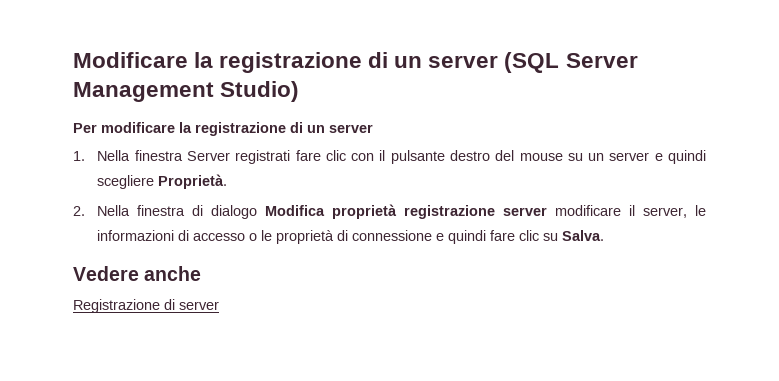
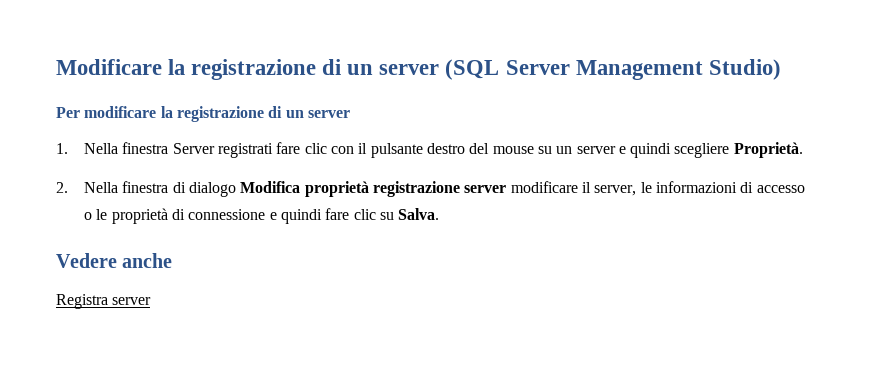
[73,299,175,313] Registrazione di -> [56,294,108,309] Registra

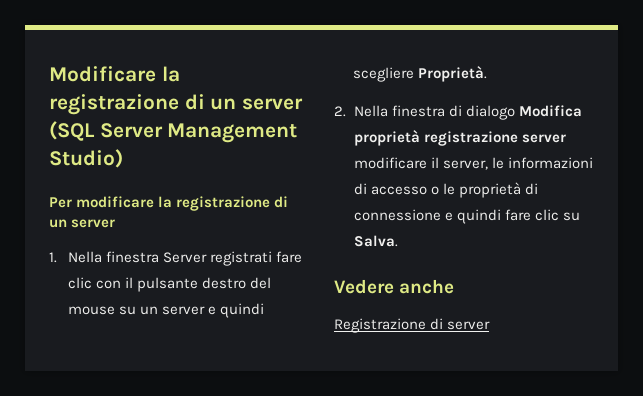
[56,294,108,309] Registra -> [334,318,444,333] Registrazione di

